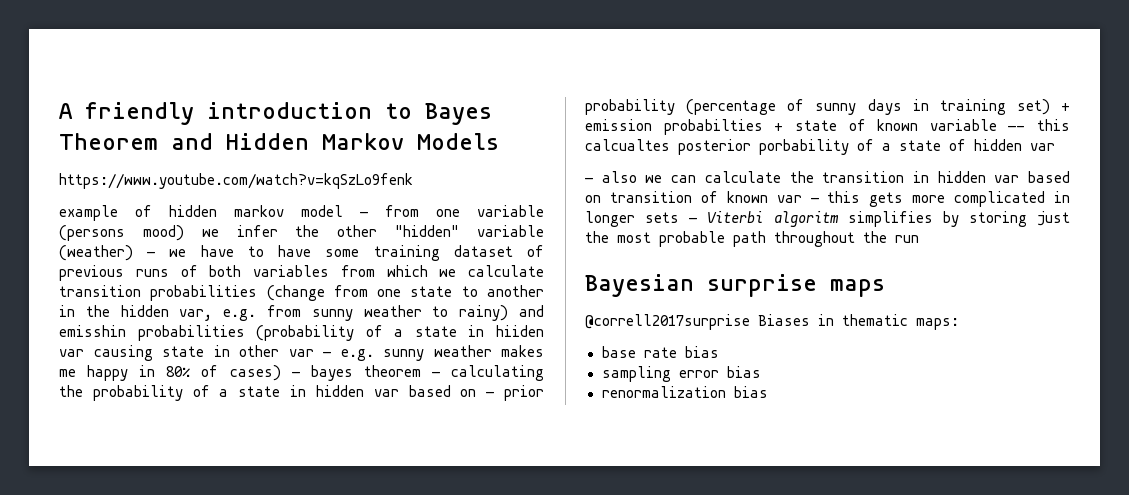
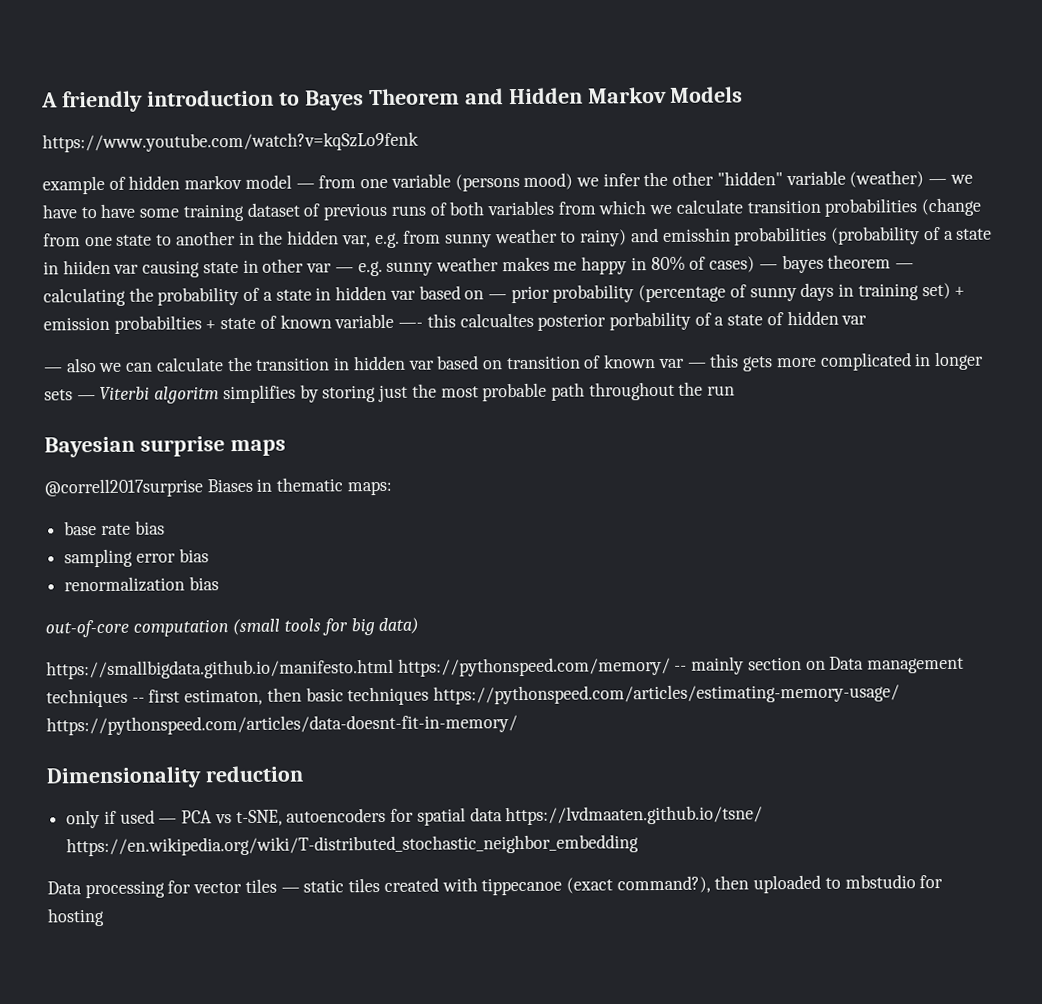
(768, 392) none -> [45,617,420,638] [46,656,965,680] [46,683,901,708] [46,714,518,736] [46,765,303,789] [66,805,764,829] [66,834,640,857] [47,874,944,899] [47,907,105,927] // out-of-core computation (small tools for big data) // https://smallbigdata.github.io/manifesto.html https://pythonspeed.com/memory/ -- mainly section on Data management techniques -- first estimaton, then basic techniques https://pythonspeed.com/articles/estimating-memory-usage/ https://pythonspeed.com/articles/data-doesnt-fit-in-memory/ // Dimensionality reduction // only if used — PCA vs t-SNE, autoencoders for spatial data https://lvdmaaten.github.io/tsne/ https://en.wikipedia.org/wiki/T-distributed_stochastic_neighbor_embedding // Data processing for vector tiles — static tiles created with tippecanoe (exact command?), then uploaded to mbstudio for hosting

